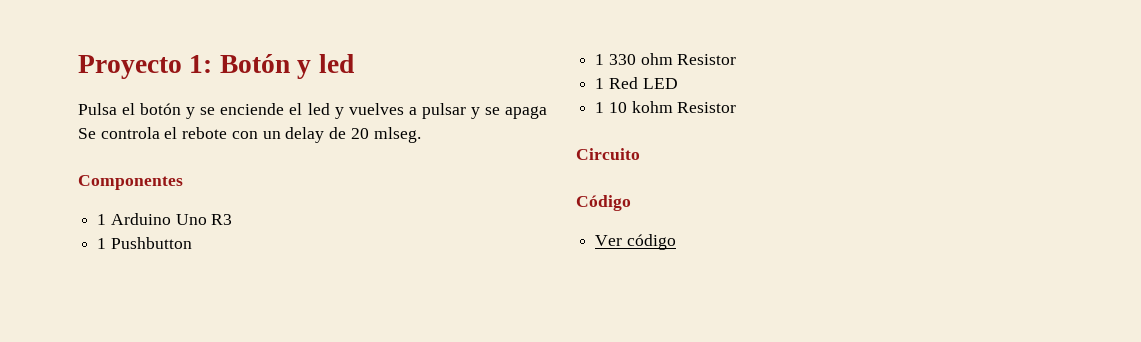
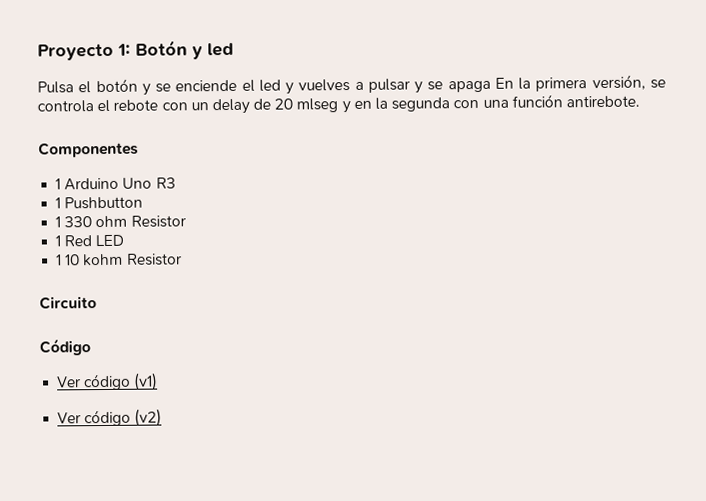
[78,128,96,139] Se -> [494,74,666,92] En la primera versión, se
[373,127,421,143] mlseg. -> [296,94,640,114] mlseg y en la segunda con una función antirebote.
(676, 242) none -> [133,372,159,391] [57,408,163,427] (v1) // Ver código (v2)

